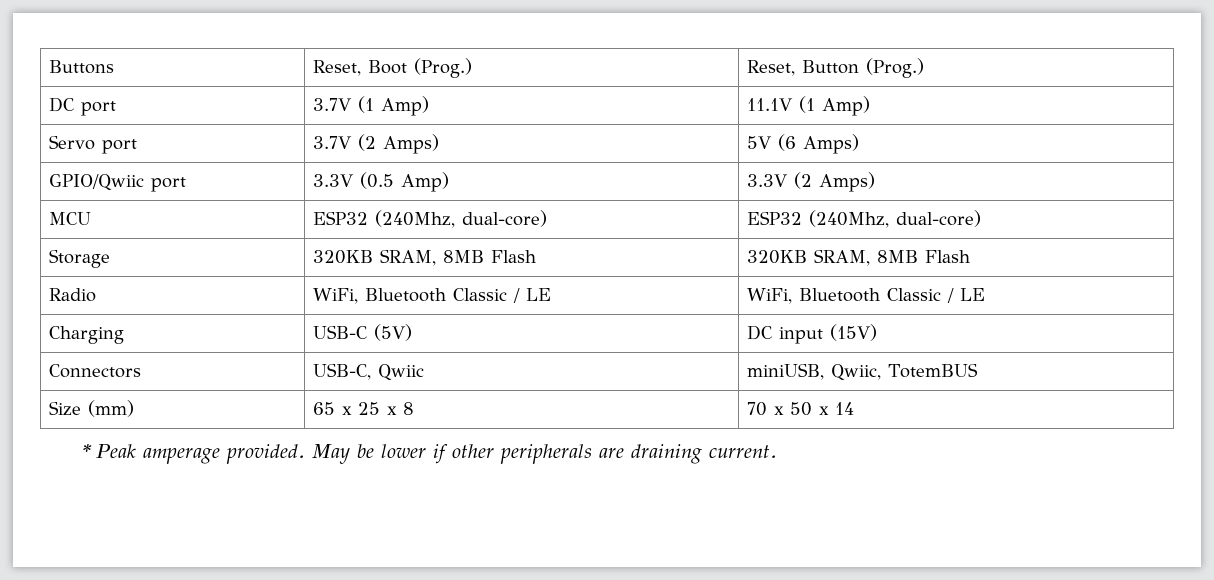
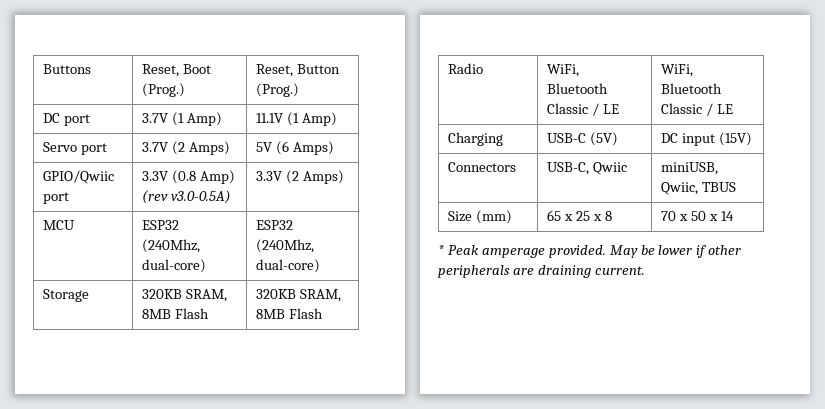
[359,172,449,192] (0.5 Amp) -> [172,170,235,184] [142,190,232,204] (0.8 Amp) (rev v3.0-0.5A)
[887,363,978,378] TotemBUS -> [702,182,737,192] TBUS

